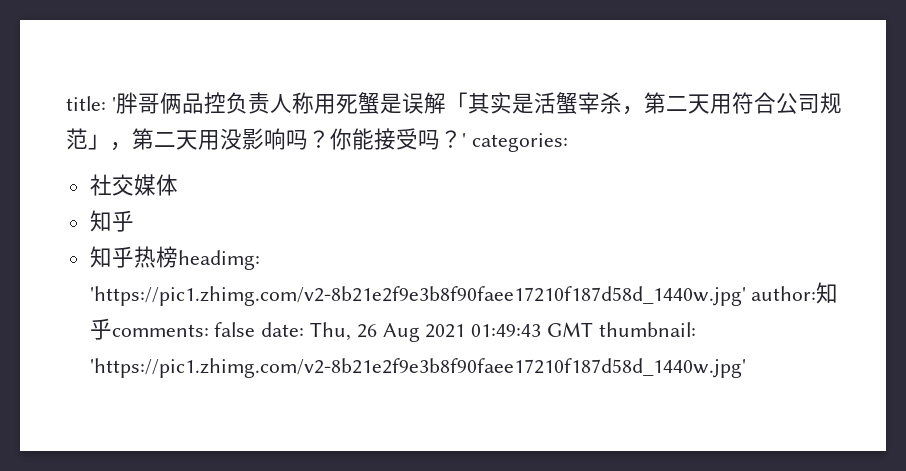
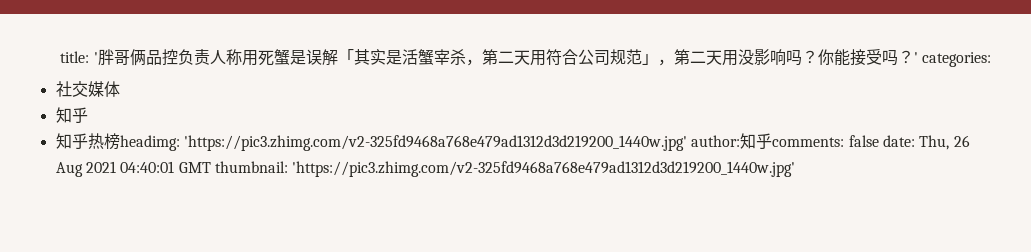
[89,286,746,306] 'https://pic1.zhimg.com/v2-8b21e2f9e3b8f90faee17210f187d58d_1440w.jpg' -> [183,135,687,151] 'https://pic3.zhimg.com/v2-325fd9468a768e479ad1312d3d219200_1440w.jpg'
[471,324,542,337] 01:49:43 -> [120,161,175,173] 04:40:01
[89,358,746,378] 'https://pic1.zhimg.com/v2-8b21e2f9e3b8f90faee17210f187d58d_1440w.jpg' -> [292,161,796,177] 'https://pic3.zhimg.com/v2-325fd9468a768e479ad1312d3d219200_1440w.jpg'

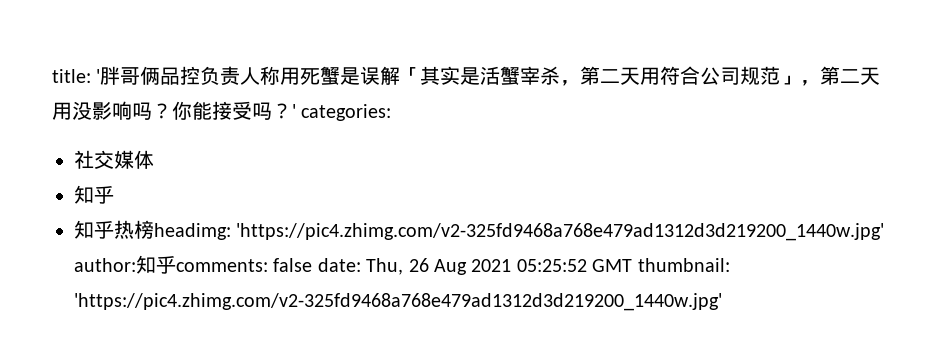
[183,135,687,151] 'https://pic3.zhimg.com/v2-325fd9468a768e479ad1312d3d219200_1440w.jpg' -> [236,223,885,241] 'https://pic4.zhimg.com/v2-325fd9468a768e479ad1312d3d219200_1440w.jpg'
[120,161,175,173] 04:40:01 -> [516,259,587,272] 05:25:52
[292,161,796,177] 'https://pic3.zhimg.com/v2-325fd9468a768e479ad1312d3d219200_1440w.jpg' -> [74,293,722,311] 'https://pic4.zhimg.com/v2-325fd9468a768e479ad1312d3d219200_1440w.jpg'

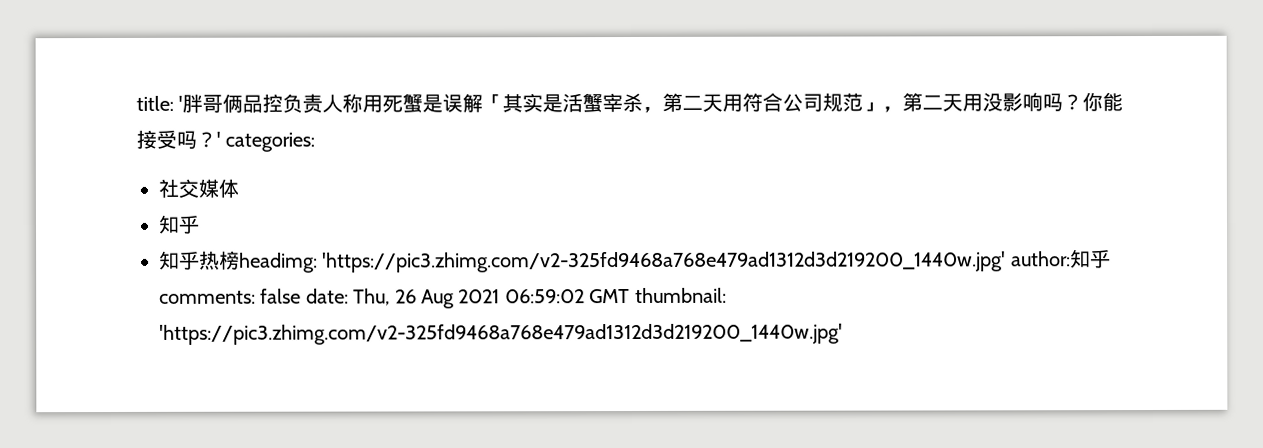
[236,223,885,241] 'https://pic4.zhimg.com/v2-325fd9468a768e479ad1312d3d219200_1440w.jpg' -> [322,251,1007,273] 'https://pic3.zhimg.com/v2-325fd9468a768e479ad1312d3d219200_1440w.jpg'
[516,259,587,272] 05:25:52 -> [504,289,585,304] 06:59:02
[74,293,722,311] 'https://pic4.zhimg.com/v2-325fd9468a768e479ad1312d3d219200_1440w.jpg' -> [159,323,843,345] 'https://pic3.zhimg.com/v2-325fd9468a768e479ad1312d3d219200_1440w.jpg'

